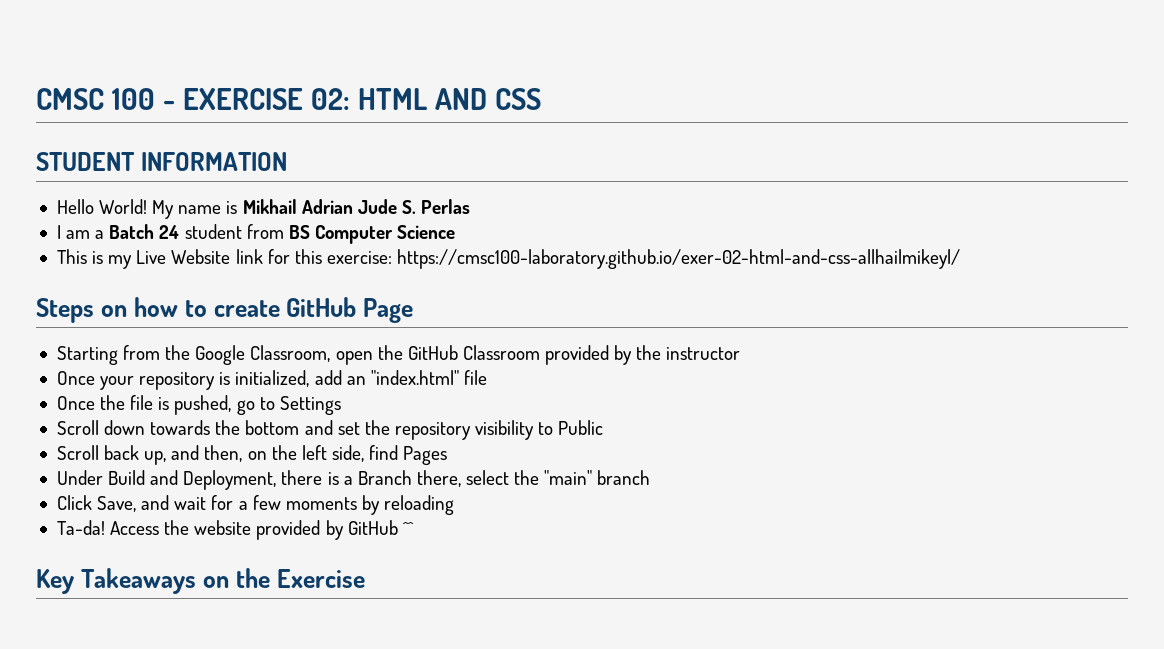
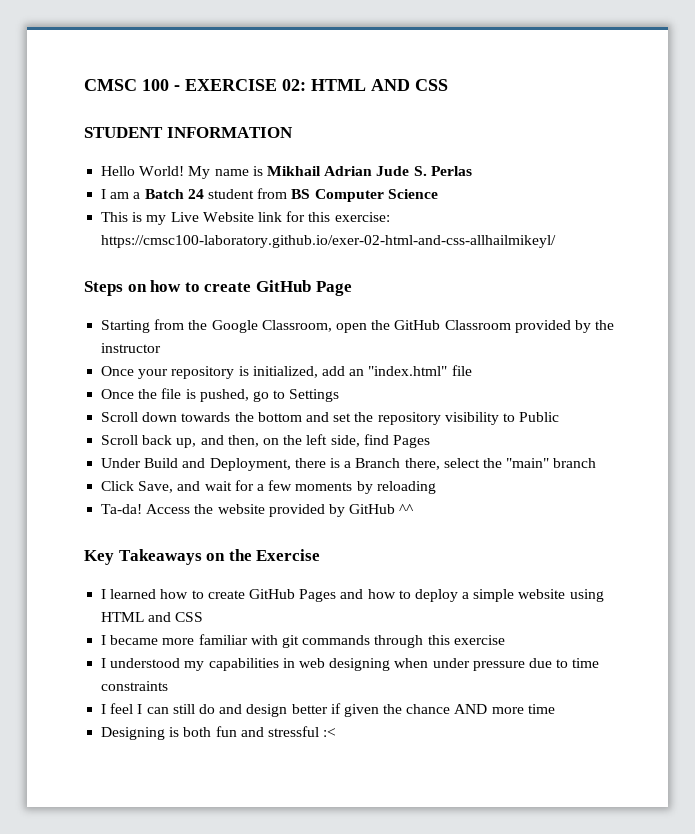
(365, 578) none -> [101,589,604,602] [101,612,204,622] [101,634,505,648] [101,658,600,671] [101,681,169,691] [101,703,555,717] [101,726,337,740] // I learned how to create GitHub Pages and how to deploy a simple website using HTML and CSS // I became more familiar with git commands through this exercise // I understood my capabilities in web designing when under pressure due to time constraints // I feel I can still do and design better if given the chance AND more time // Designing is both fun and stressful :<

